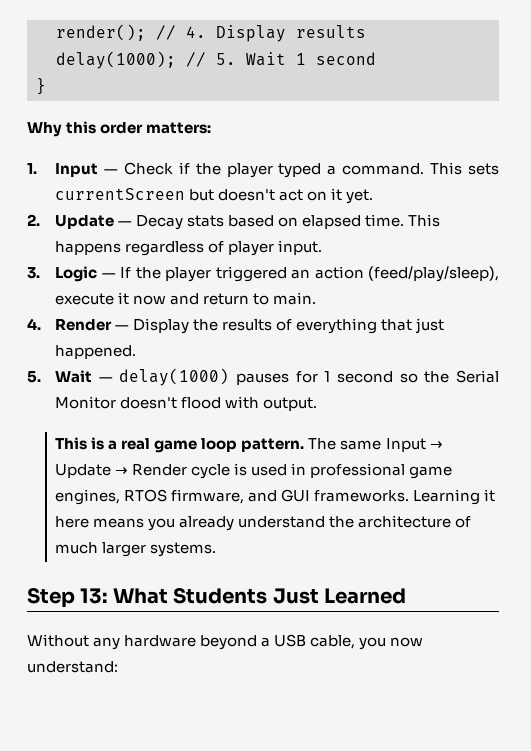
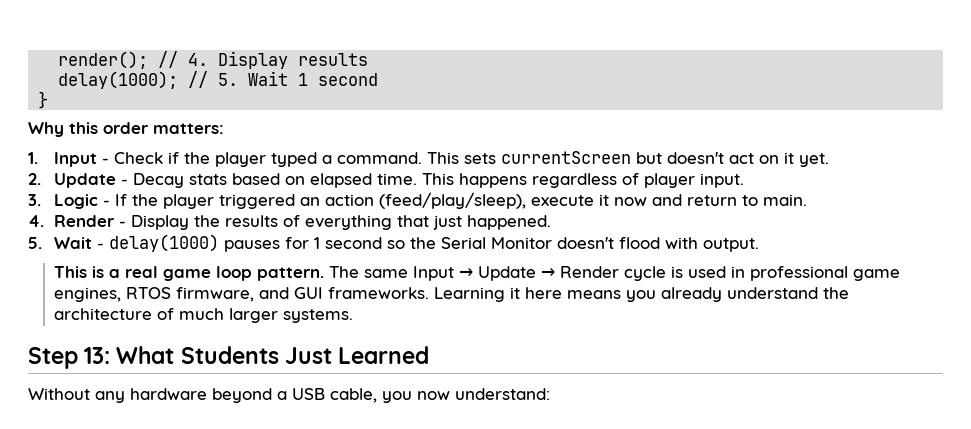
[103,169,118,174] — -> [102,158,110,164] -
[118,221,133,226] — -> [121,179,129,185] -
[101,273,116,278] — -> [103,200,111,206] -
[115,325,130,330] — -> [119,221,127,227] -
[98,377,113,382] — -> [97,243,105,249] -

